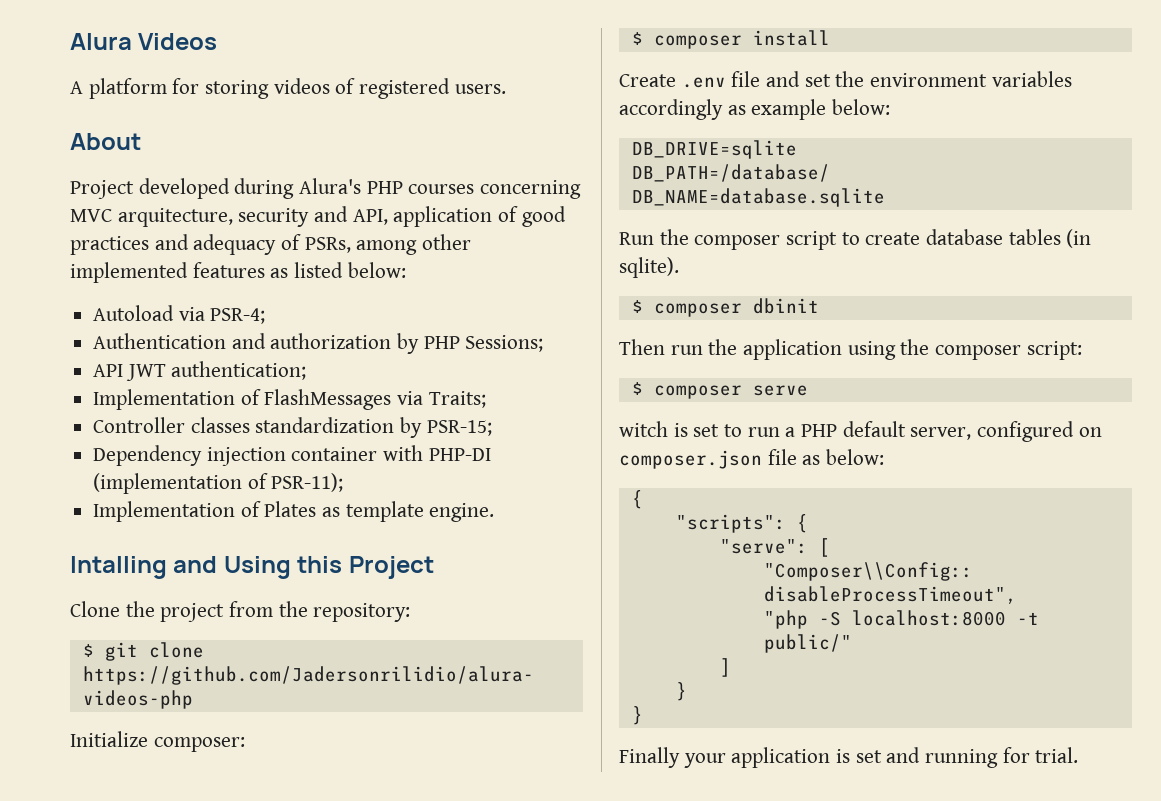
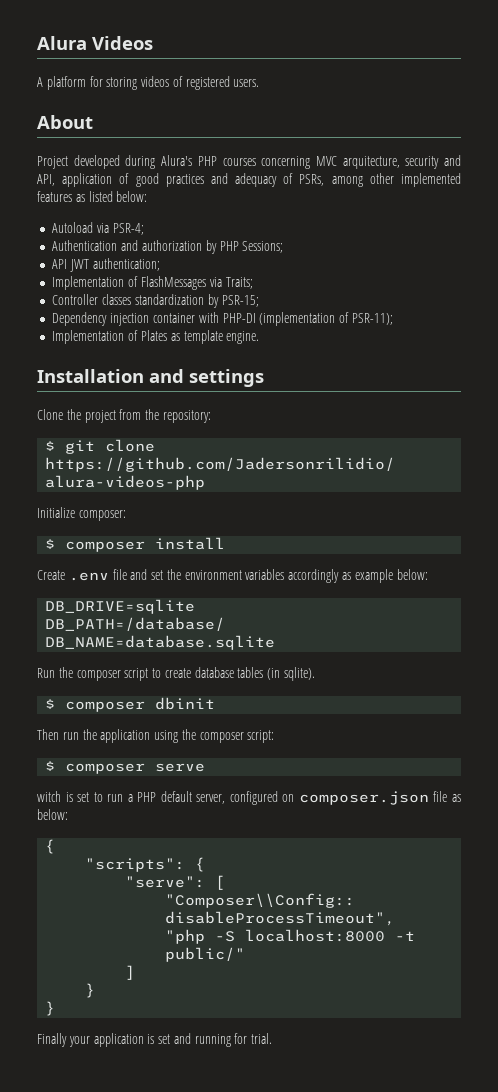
[70,556,434,579] Intalling and Using this Project -> [37,369,264,387] Installation and settings

